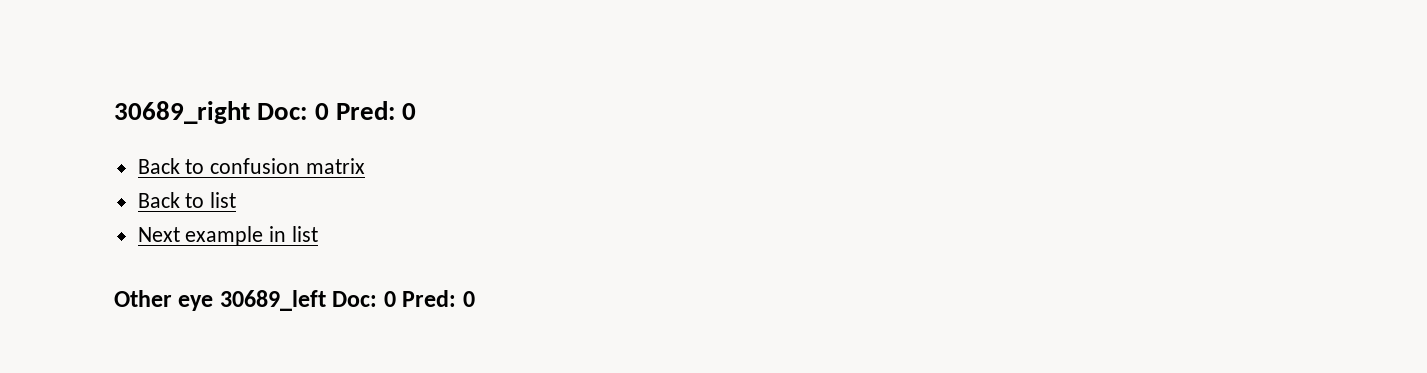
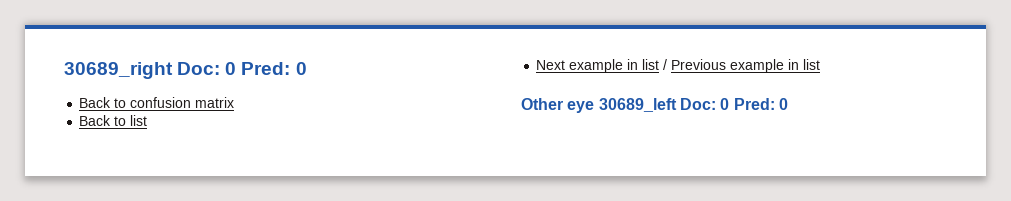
(319, 234) none -> [663,59,821,73] / Previous example in list

